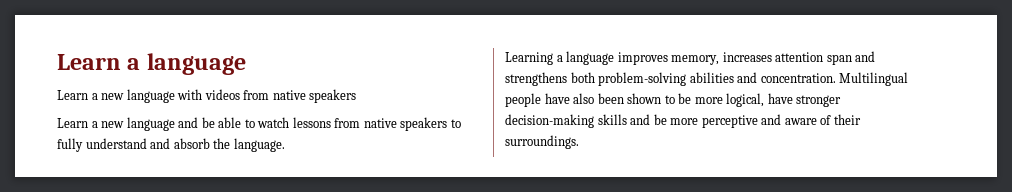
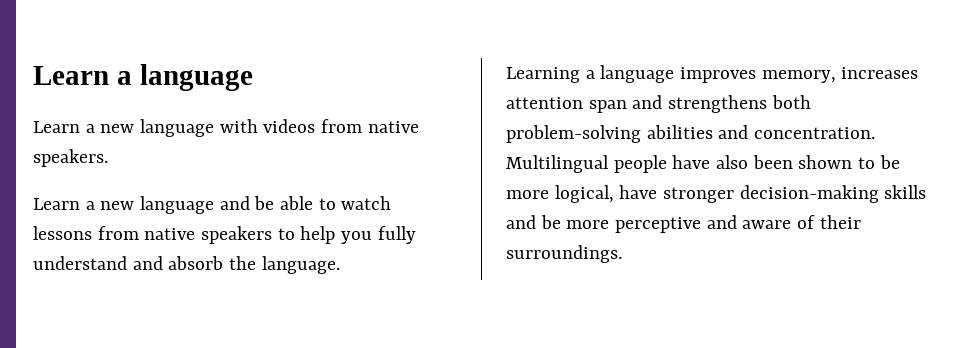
[309,89,357,103] speakers -> [33,149,108,167] speakers.
(461, 123) none -> [300,226,373,244] help you

